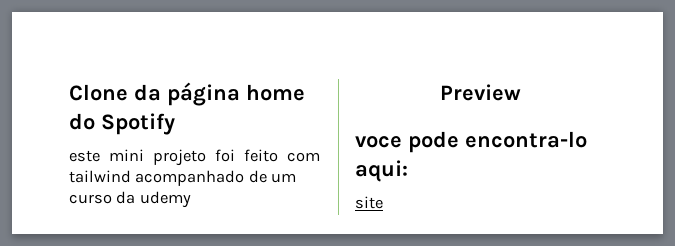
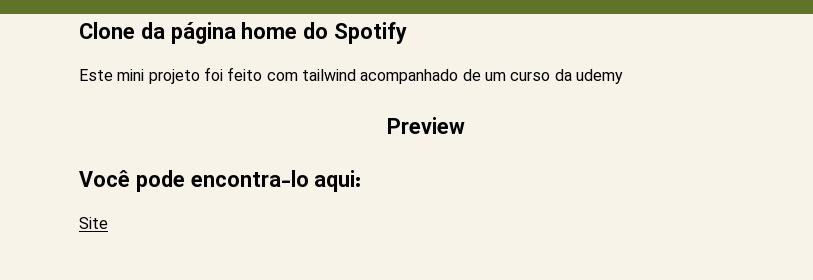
[69,150,100,162] este -> [79,69,113,81] Este
[355,136,402,148] voce -> [79,170,130,187] Você
[355,196,383,209] site -> [79,217,108,229] Site

